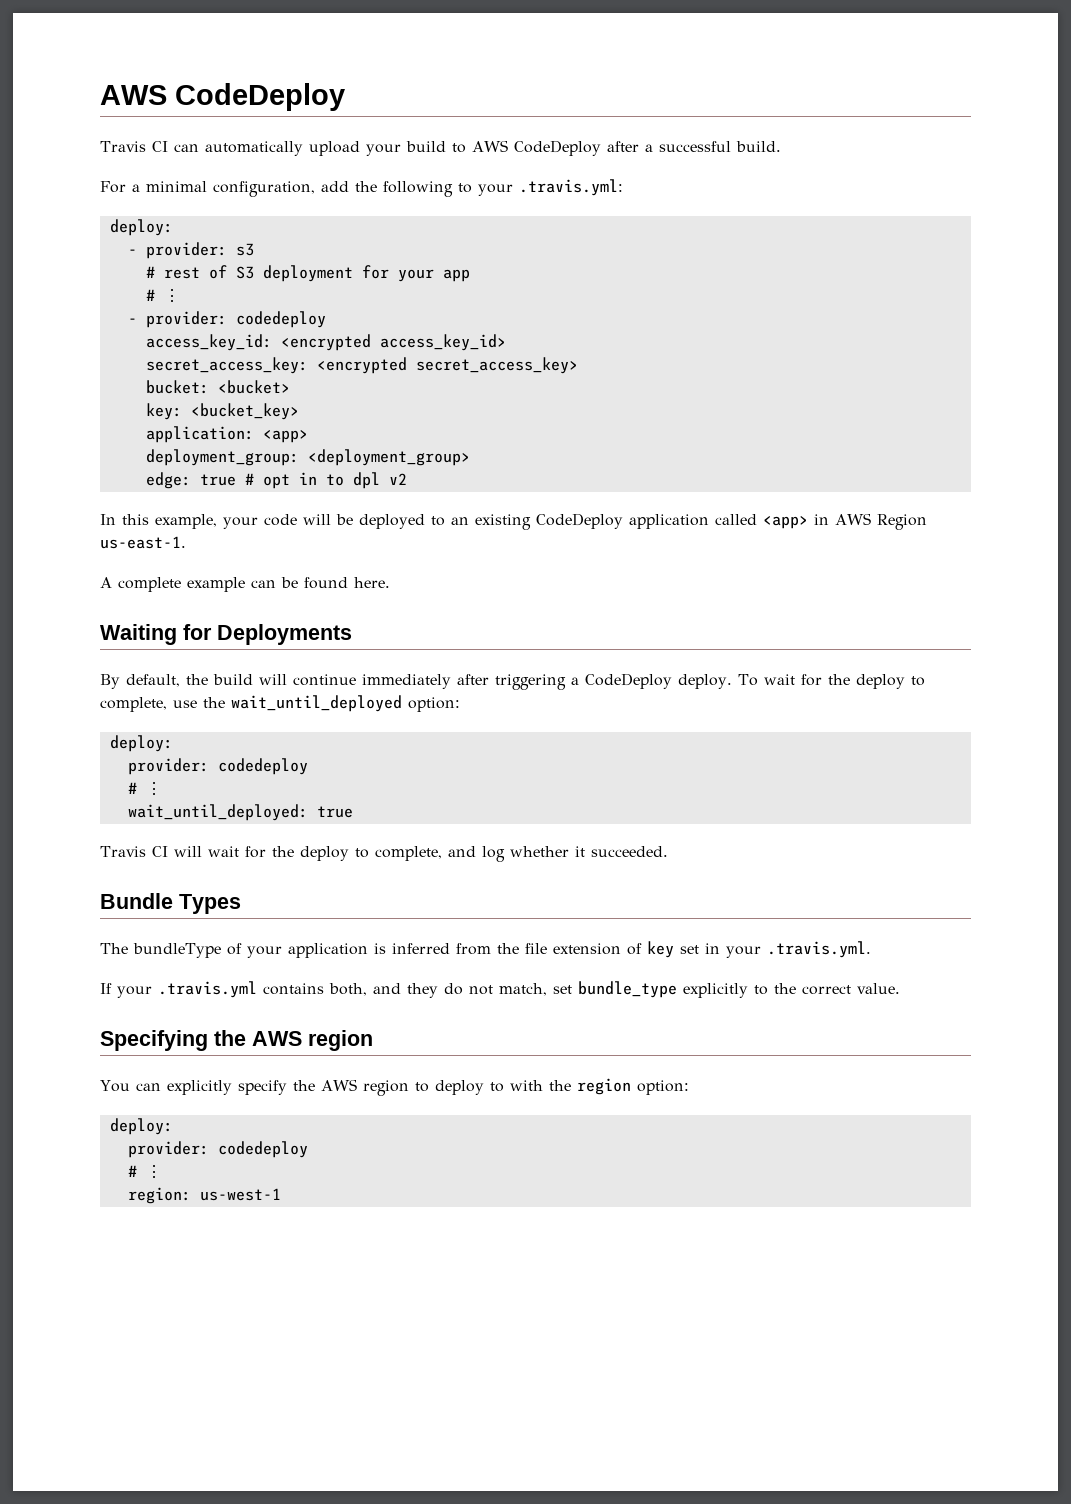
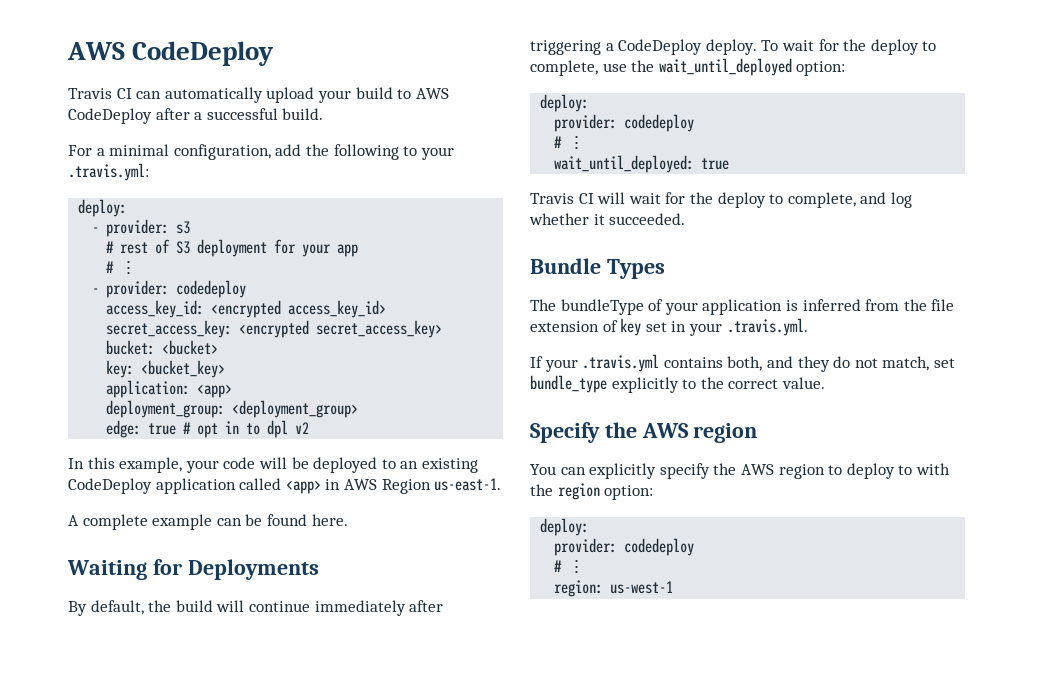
[100,1030,208,1051] Specifying -> [530,422,600,443] Specify

